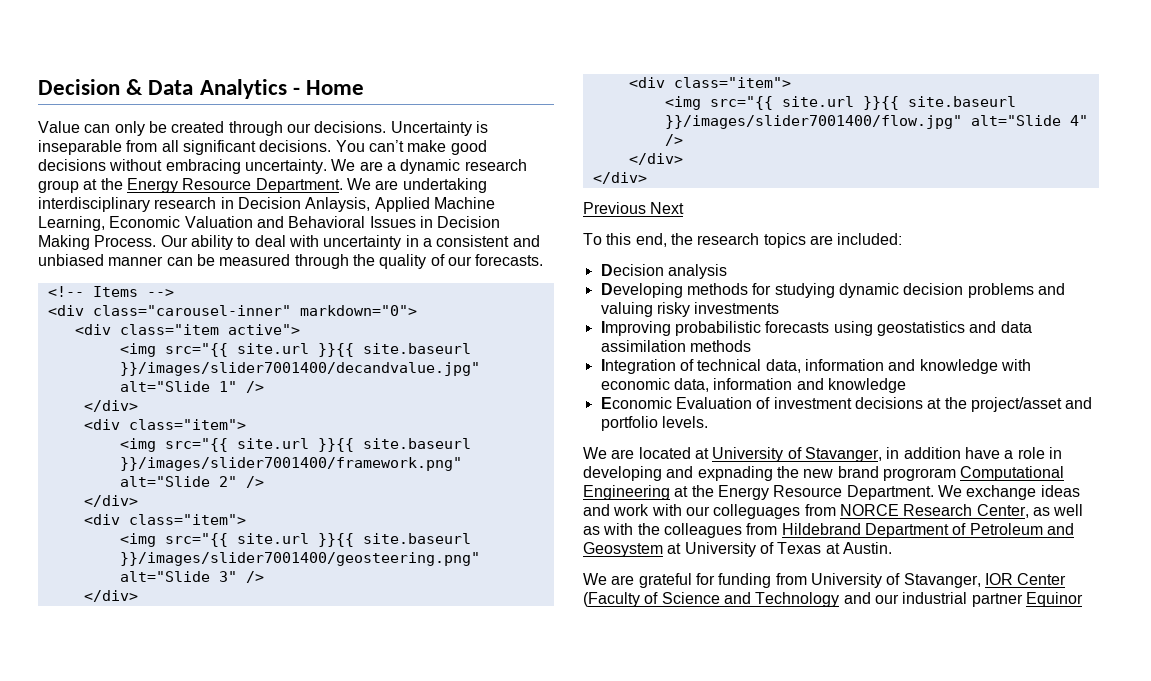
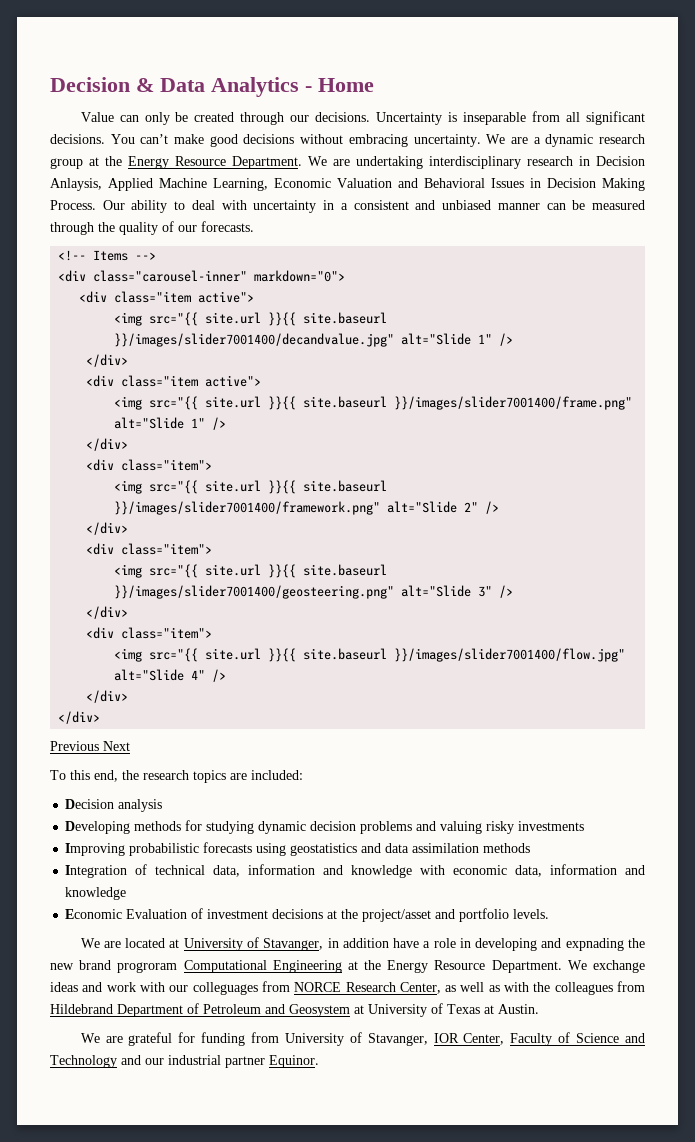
(138, 406) none -> [86,375,262,387] [114,396,633,410] [114,417,227,430] [86,438,129,451] // <div class="item active"> // <img src="{{ site.url }}{{ site.baseurl }}/images/slider7001400/frame.png" alt="Slide 1" /> // </div>
[1017,573,1067,585] [583,592,640,607] Center (Faculty -> [463,1033,553,1046] Center, Faculty
[1025,592,1083,607] Equinor -> [269,1055,319,1068] Equinor.

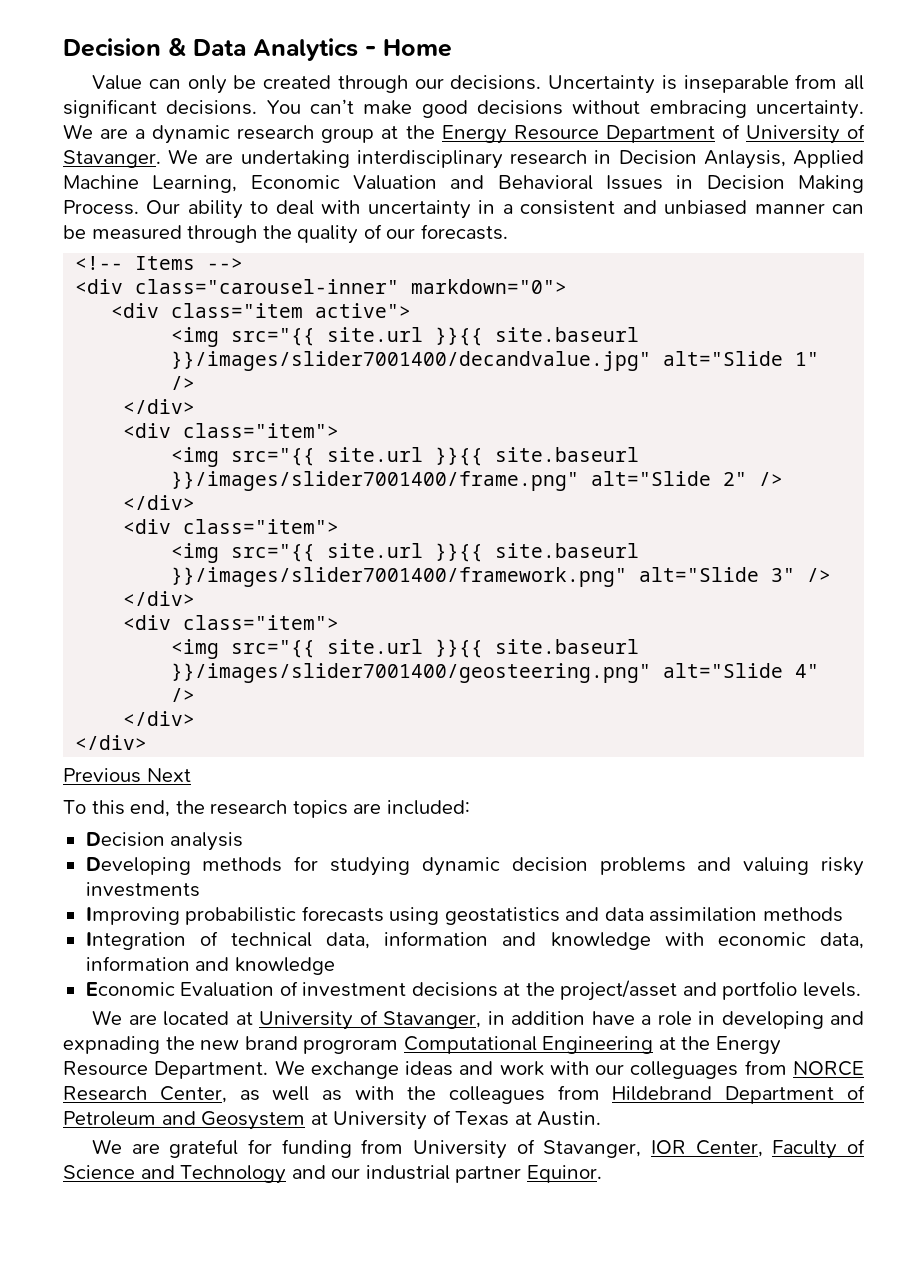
[232,156,302,169] Department. -> [605,124,866,144] [63,150,161,168] Department of University of Stavanger.
[121,375,262,387] class="item active"> -> [183,423,340,438] class="item">
[191,418,206,428] 1" -> [723,472,748,486] 2"
[464,502,479,512] 2" -> [771,568,796,582] 3"
[478,585,514,598] [86,606,129,619] [86,627,213,639] [114,648,626,662] [114,669,185,681] 3" /> // </div> // <div class="item"> // <img src="{{ site.url }}{{ site.baseurl }}/images/slider7001400/flow.jpg" alt="Slide -> (784, 670) none

